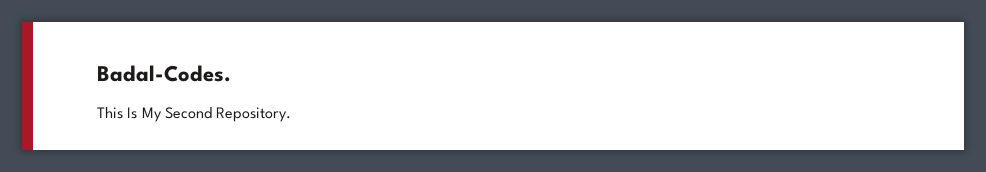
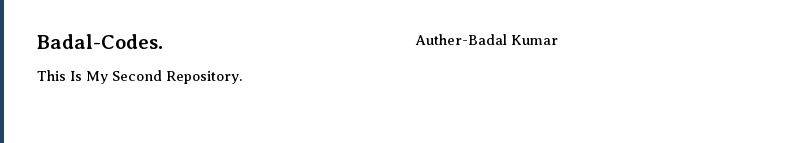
(292, 114) none -> [415,34,558,45] // Auther-Badal Kumar

